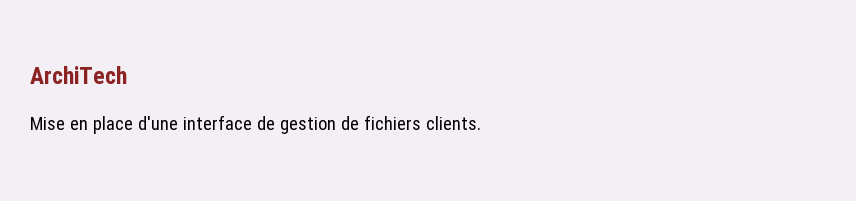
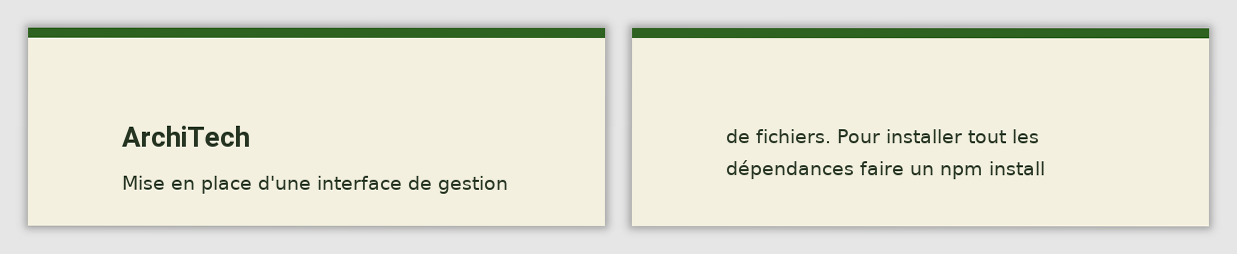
[363,115,481,130] fichiers clients. -> [755,129,1039,144] [725,160,1045,180] fichiers. Pour installer tout les dépendances faire un npm install

